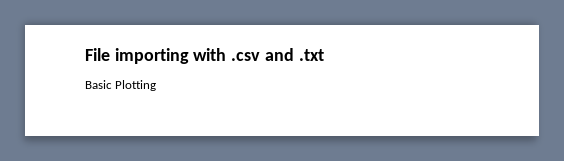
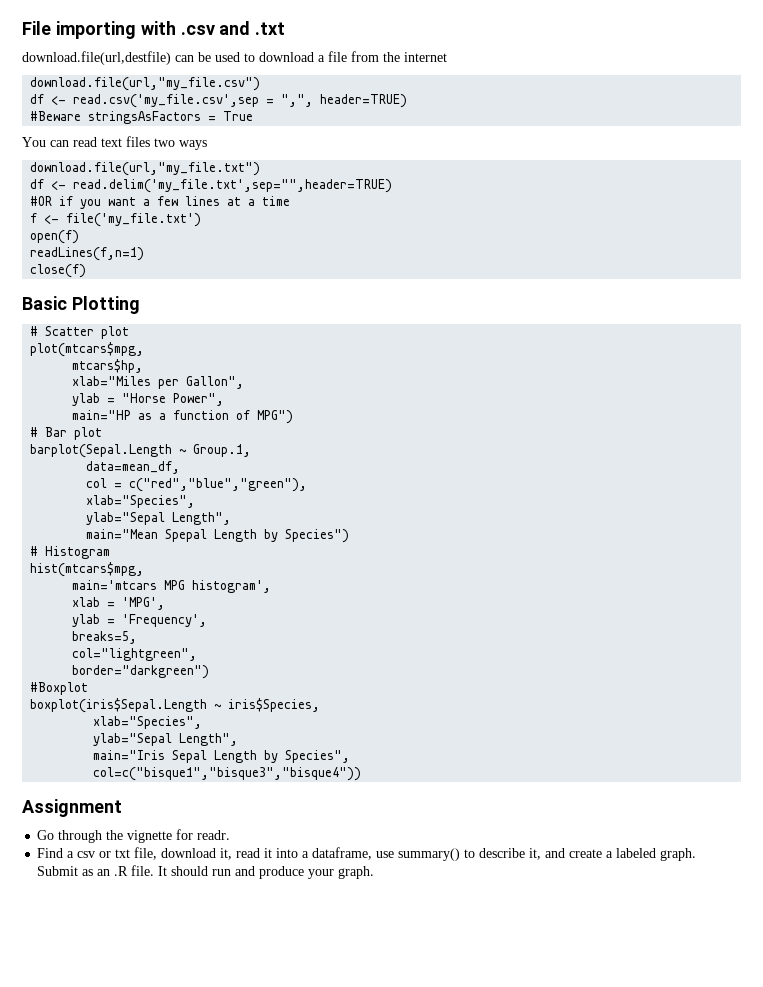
[85,80,157,91] Basic Plotting -> [22,51,447,65] [30,77,261,91] [30,94,408,108] [30,111,254,124] [22,136,207,150] [30,162,261,176] [30,179,393,193] [30,196,291,209] [30,213,202,227] [30,230,80,244] [30,247,145,261] [30,264,87,278] [22,296,140,314] [30,326,130,339] [30,342,145,357] [72,359,144,373] [72,376,245,389] [72,393,225,406] [72,410,294,424] [30,427,103,440] [30,444,252,458] [86,461,181,474] [86,478,308,492] [86,495,196,508] [86,512,232,525] [86,529,350,543] [30,546,111,559] [30,562,145,577] [72,580,272,593] [72,597,166,610] [72,614,208,627] [72,631,138,644] [72,648,198,661] [72,665,210,679] [30,682,89,695] [30,698,321,713] [93,716,203,729] [93,733,239,746] [93,750,351,763] [93,767,362,781] [22,799,122,817] [37,829,231,843] [37,847,697,861] [37,865,375,879] download.file(url,destfile) can be used to download a file from the internet // download.file(url,"my_file.csv") // df <- read.csv('my_file.csv',sep = ",", header=TRUE) // #Beware stringsAsFactors = True // You can read text files two ways // download.file(url,"my_file.txt") // df <- read.delim('my_file.txt',sep="",header=TRUE) // #OR if you want a few lines at a time // f <- file('my_file.txt') // open(f) // readLines(f,n=1) // close(f) // Basic Plotting // # Scatter plot // plot(mtcars$mpg, // mtcars$hp, // xlab="Miles per Gallon", // ylab = "Horse Power", // main="HP as a function of MPG") // # Bar plot // barplot(Sepal.Length ~ Group.1, // data=mean_df, // col = c("red","blue","green"), // xlab="Species", // ylab="Sepal Length", // main="Mean Spepal Length by Species") // # Histogram // hist(mtcars$mpg, // main='mtcars MPG histogram', // xlab = 'MPG', // ylab = 'Frequency', // breaks=5, // col="lightgreen", // border="darkgreen") // #Boxplot // boxplot(iris$Sepal.Length ~ iris$Species, // xlab="Species", // ylab="Sepal Length", // main="Iris Sepal Length by Species", // col=c("bisque1","bisque3","bisque4")) // Assignment // Go through the vignette for readr. // Find a csv or txt file, download it, read it into a dataframe, use summary() to describe it, and create a labeled graph. Submit as an .R file. It should run and produce your graph.

